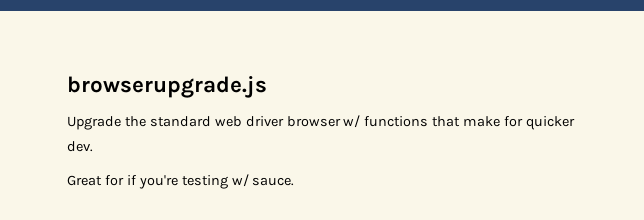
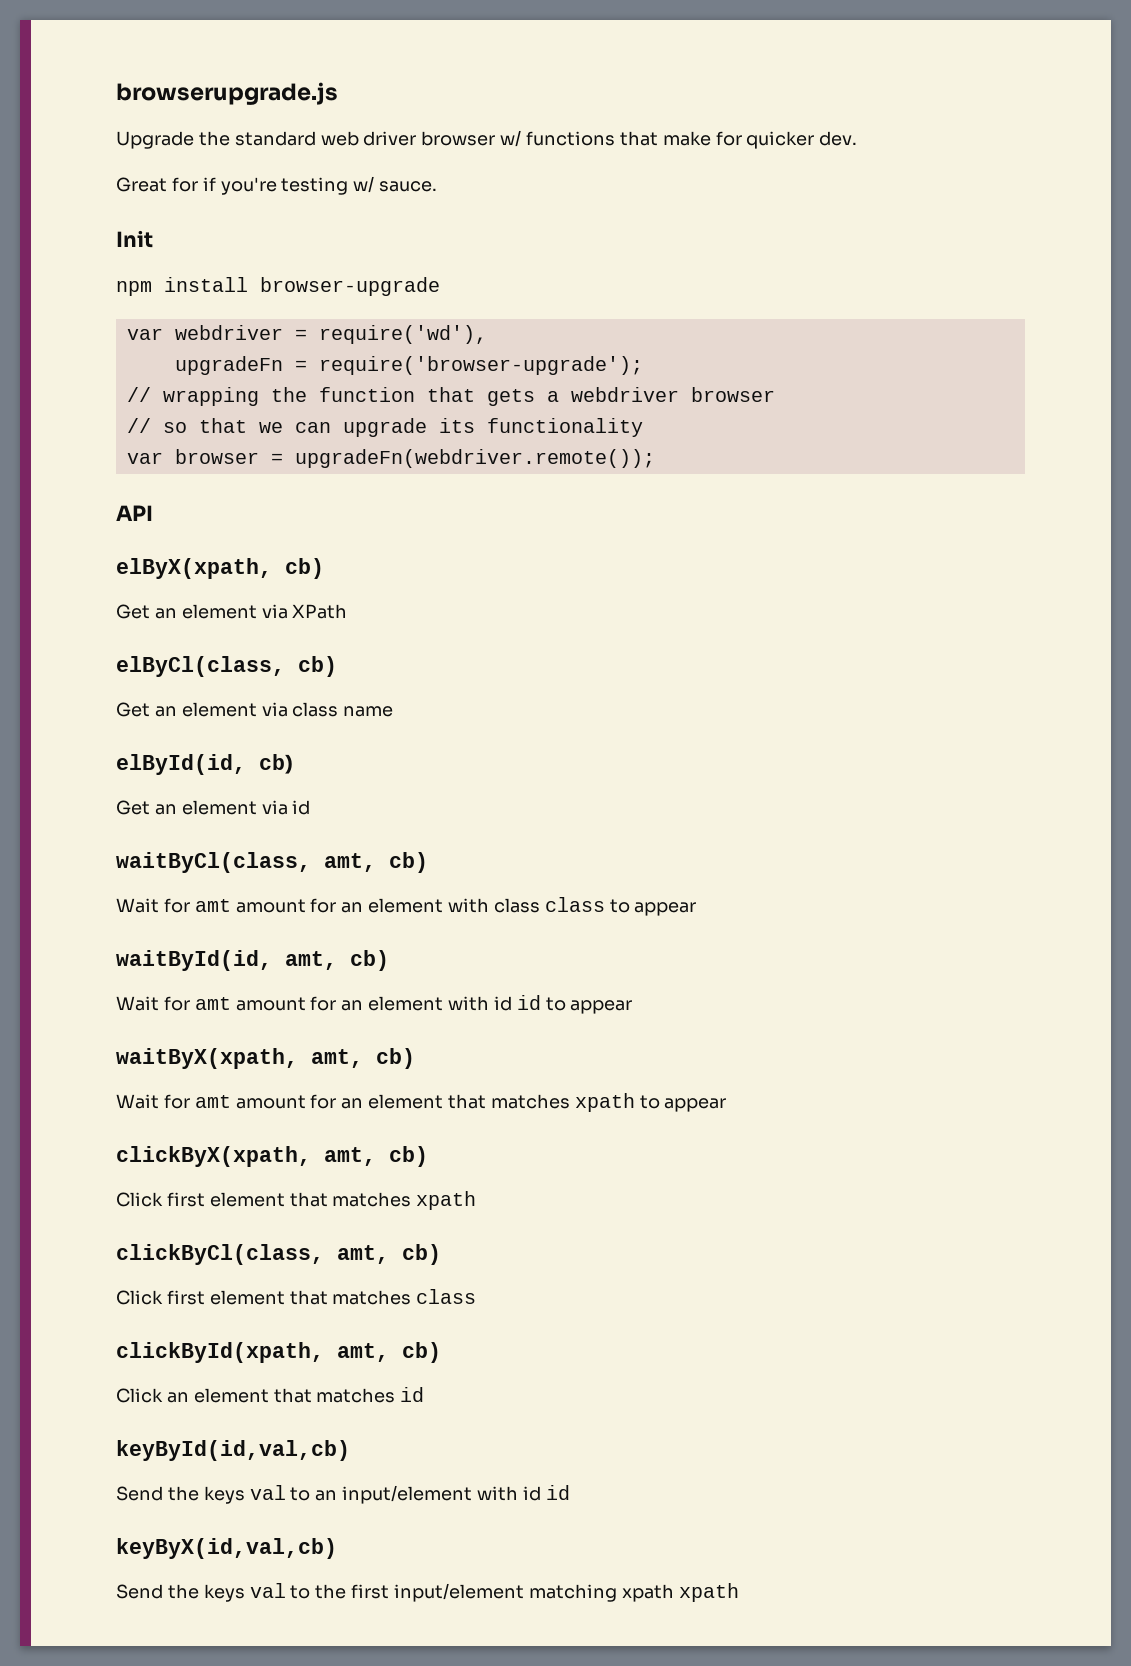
(295, 181) none -> [116,230,153,248] [116,277,440,296] [126,325,487,344] [174,356,643,375] [126,387,775,406] [126,418,643,437] [126,449,655,468] [116,505,153,521] [116,558,324,579] [116,604,348,619] [116,656,337,677] [116,702,394,717] [116,754,293,775] [116,800,311,815] [116,852,428,873] [116,897,697,916] [116,950,389,971] [116,995,633,1014] [116,1048,415,1069] [116,1093,727,1112] [116,1146,428,1167] [116,1191,477,1210] [116,1244,441,1265] [116,1289,477,1305] [116,1342,441,1363] [116,1387,425,1403] [116,1440,350,1461] [116,1485,570,1504] [116,1538,337,1559] [116,1583,739,1602] // Init // npm install browser-upgrade // var webdriver = require('wd'), // upgradeFn = require('browser-upgrade'); // // wrapping the function that gets a webdriver browser // // so that we can upgrade its functionality // var browser = upgradeFn(webdriver.remote()); // API // elByX(xpath, cb) // Get an element via XPath // elByCl(class, cb) // Get an element via class name // elById(id, cb) // Get an element via id // waitByCl(class, amt, cb) // Wait for amt amount for an element with class class to appear // waitById(id, amt, cb) // Wait for amt amount for an element with id id to appear // waitByX(xpath, amt, cb) // Wait for amt amount for an element that matches xpath to appear // clickByX(xpath, amt, cb) // Click first element that matches xpath // clickByCl(class, amt, cb) // Click first element that matches class // clickById(xpath, amt, cb) // Click an element that matches id // keyById(id,val,cb) // Send the keys val to an input/element with id id // keyByX(id,val,cb) // Send the keys val to the first input/element matching xpath xpath

